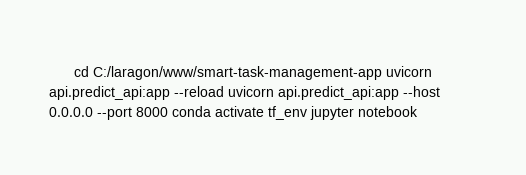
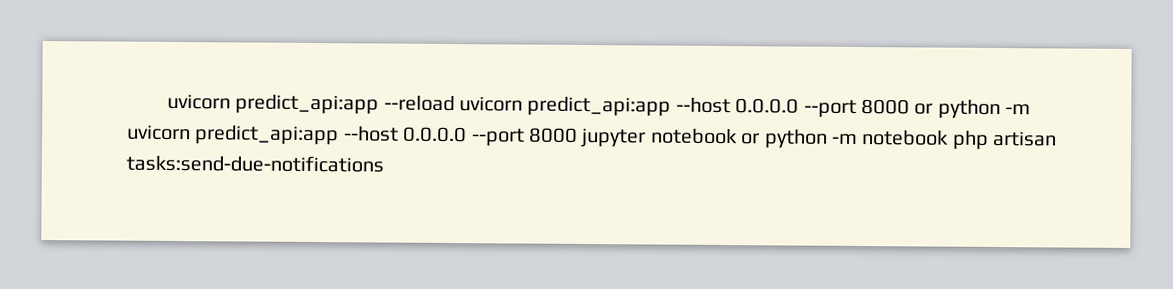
[73,66,432,80] [49,86,170,100] cd C:/laragon/www/smart-task-management-app uvicorn api.predict_api:app -> [166,93,380,115] uvicorn predict_api:app
[278,86,440,100] [49,106,418,120] api.predict_api:app --host 0.0.0.0 --port 8000 conda activate tf_env jupyter notebook -> [527,96,1032,120] [127,124,1058,150] [126,154,384,173] predict_api:app --host 0.0.0.0 --port 8000 or python -m uvicorn predict_api:app --host 0.0.0.0 --port 8000 jupyter notebook or python -m notebook php artisan tasks:send-due-notifications

